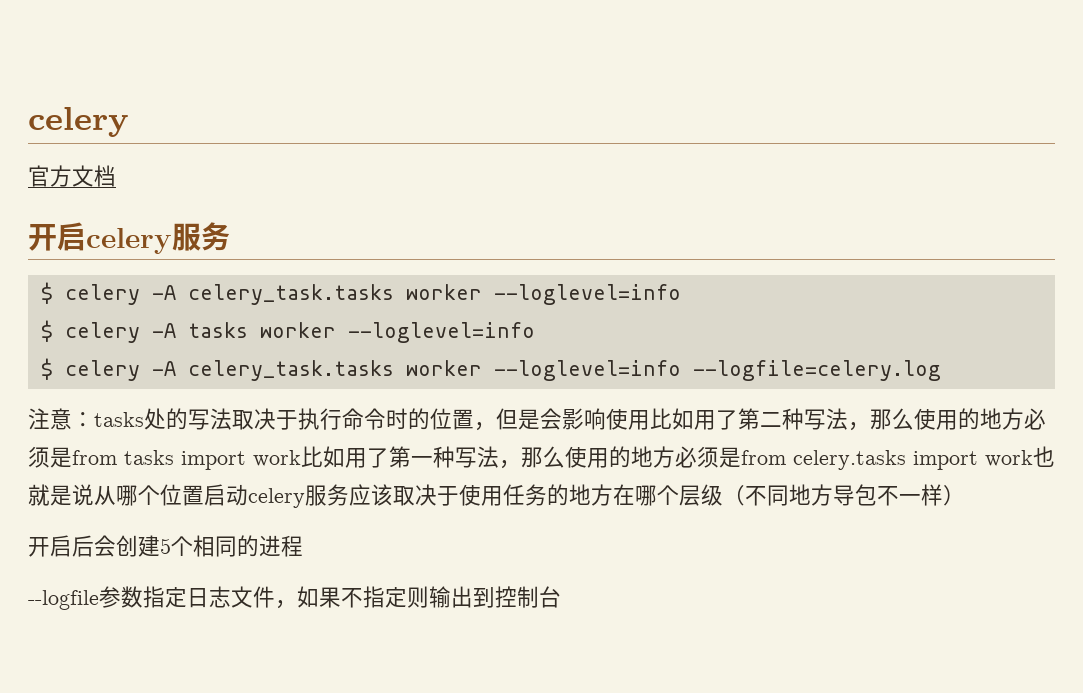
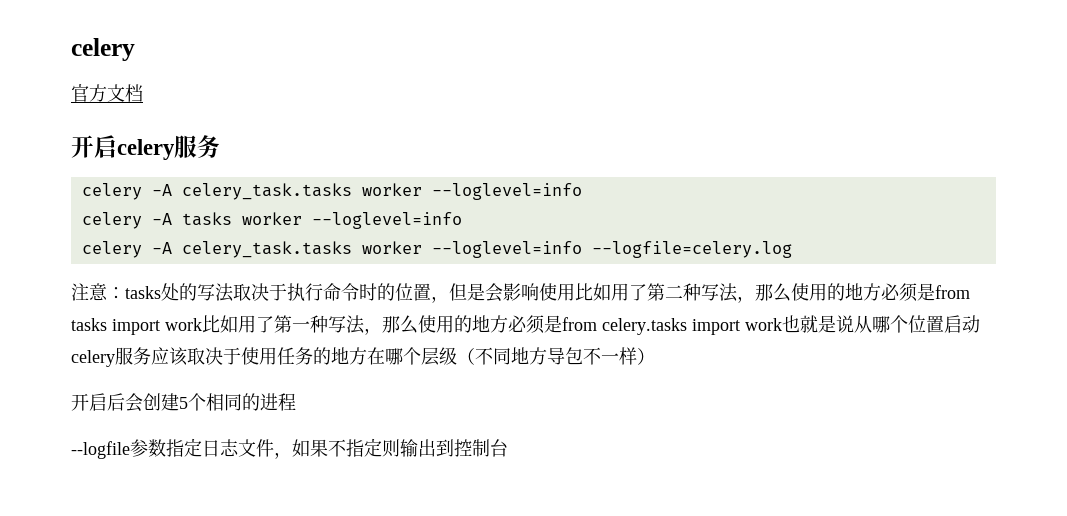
[40,282,53,304] $ -> (220, 146) none
[40,320,53,342] $ -> (582, 191) none
[40,358,53,380] $ -> (462, 220) none

